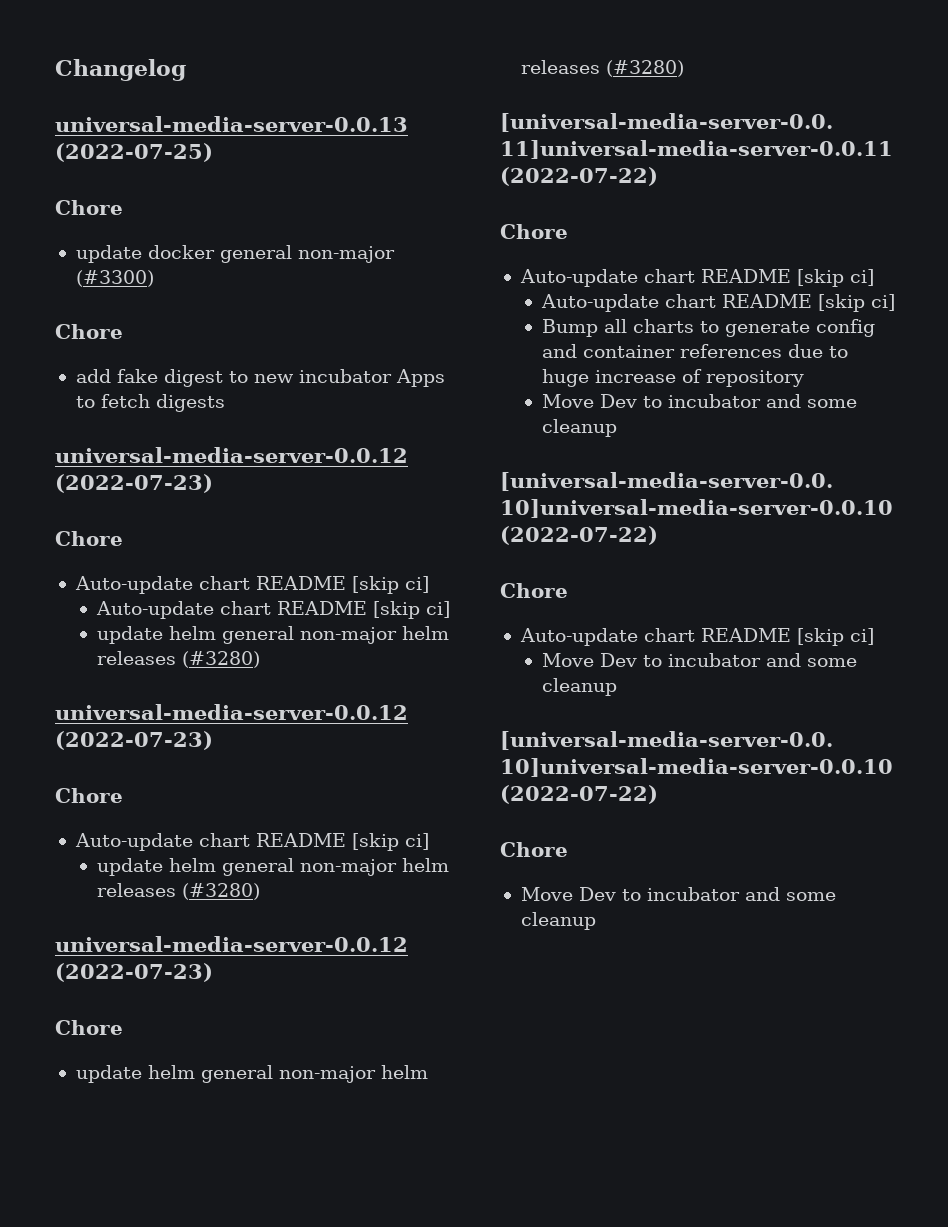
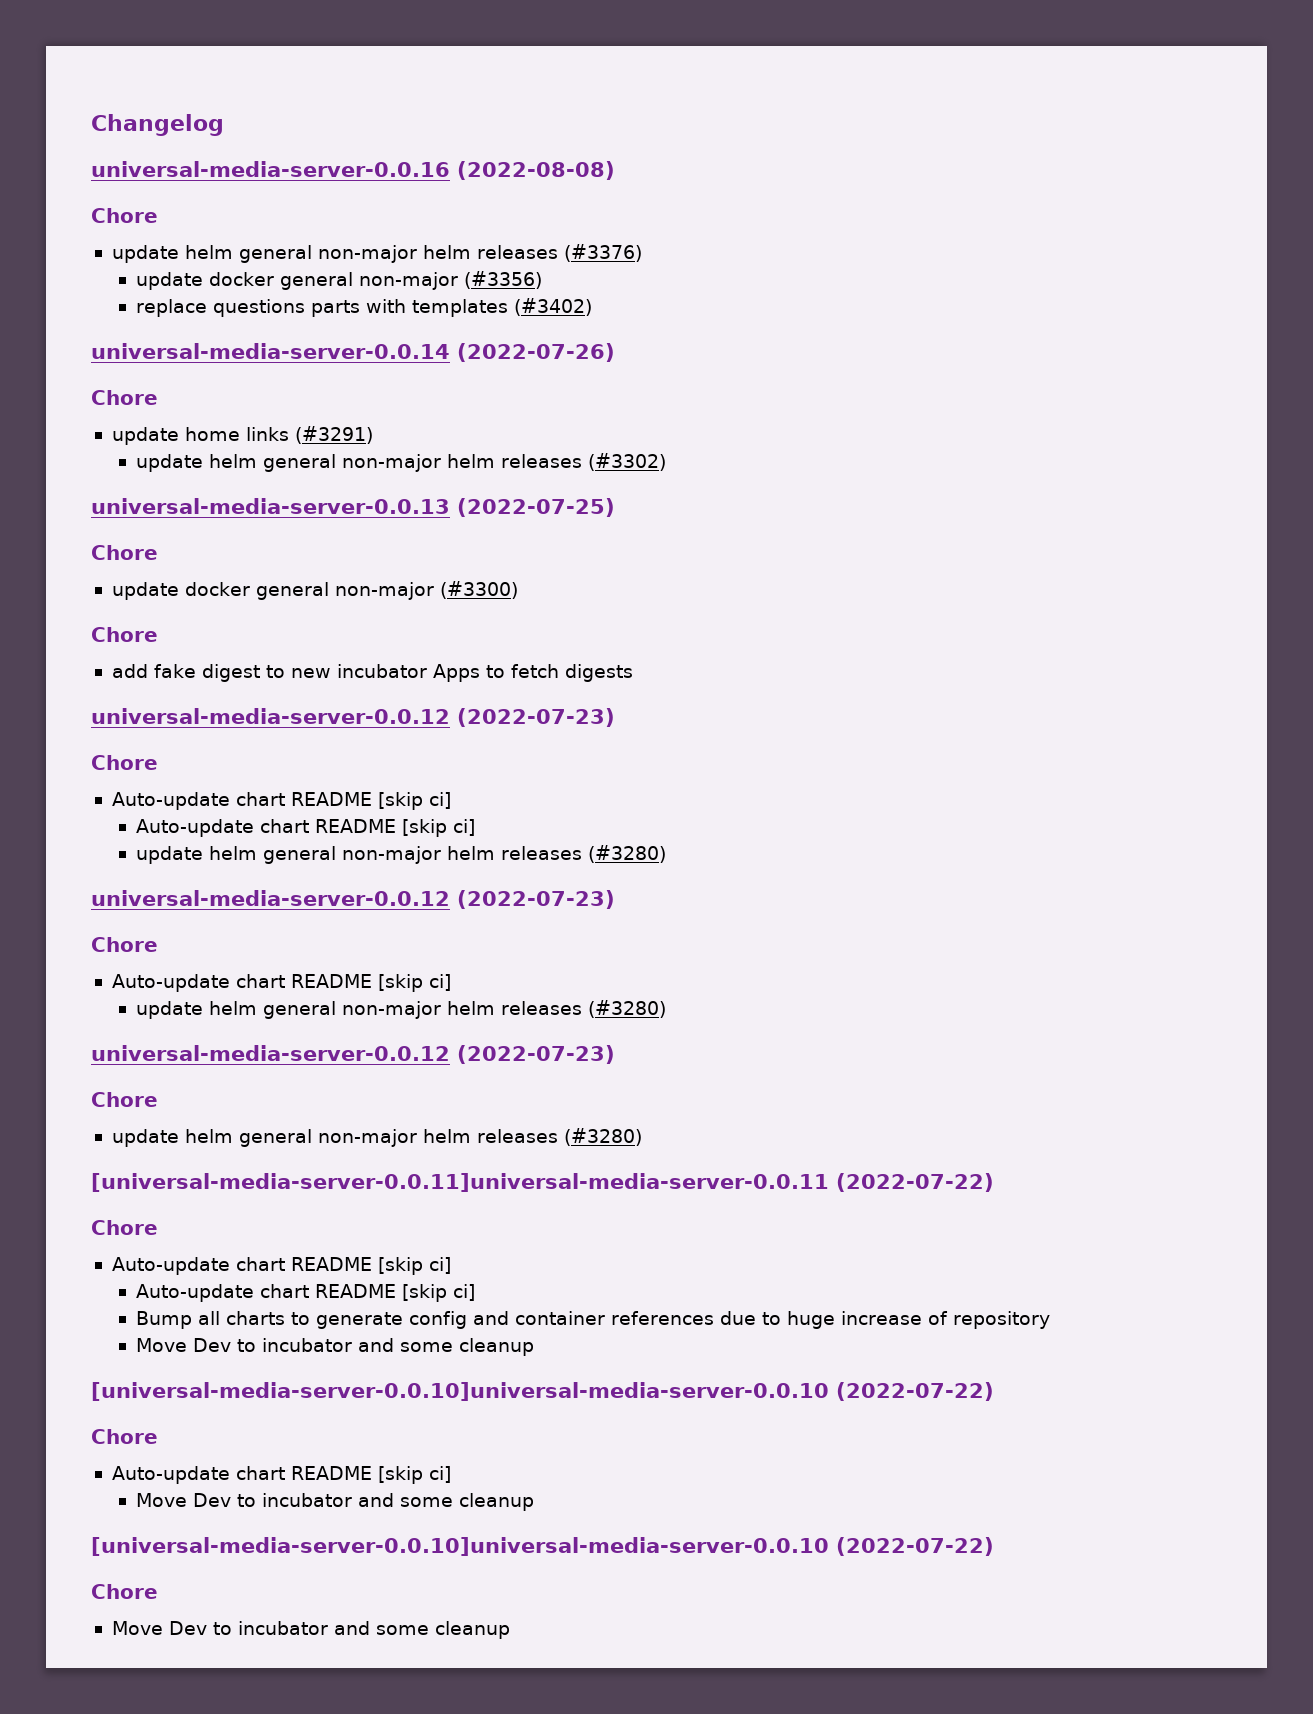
(186, 70) none -> [91,161,615,180] [91,208,158,223] [111,244,642,263] [136,271,543,290] [136,298,593,317] [91,343,615,362] [91,390,158,405] [111,426,373,445] [136,453,667,472] // universal-media-server-0.0.16 (2022-08-08) // Chore // update helm general non-major helm releases (#3376) // update docker general non-major (#3356) // replace questions parts with templates (#3402) // universal-media-server-0.0.14 (2022-07-26) // Chore // update home links (#3291) // update helm general non-major helm releases (#3302)

